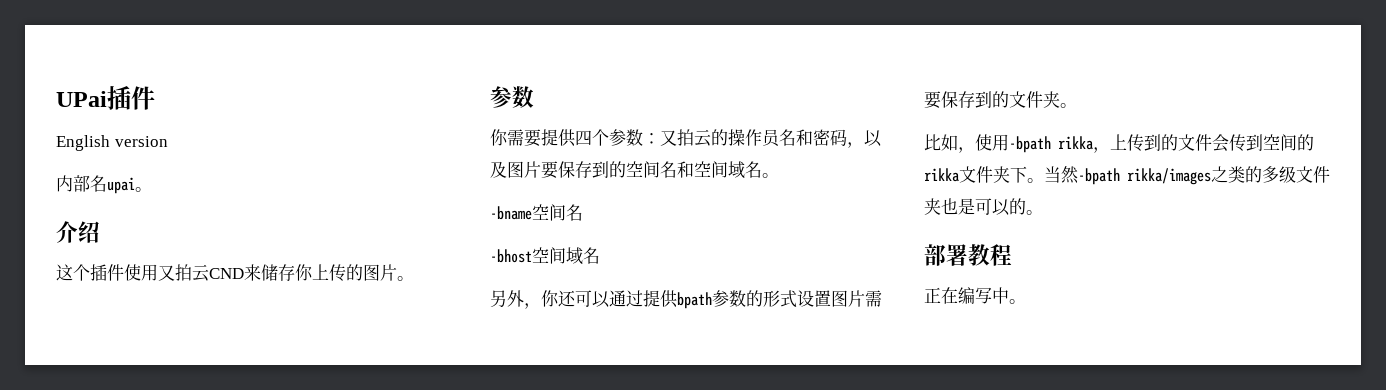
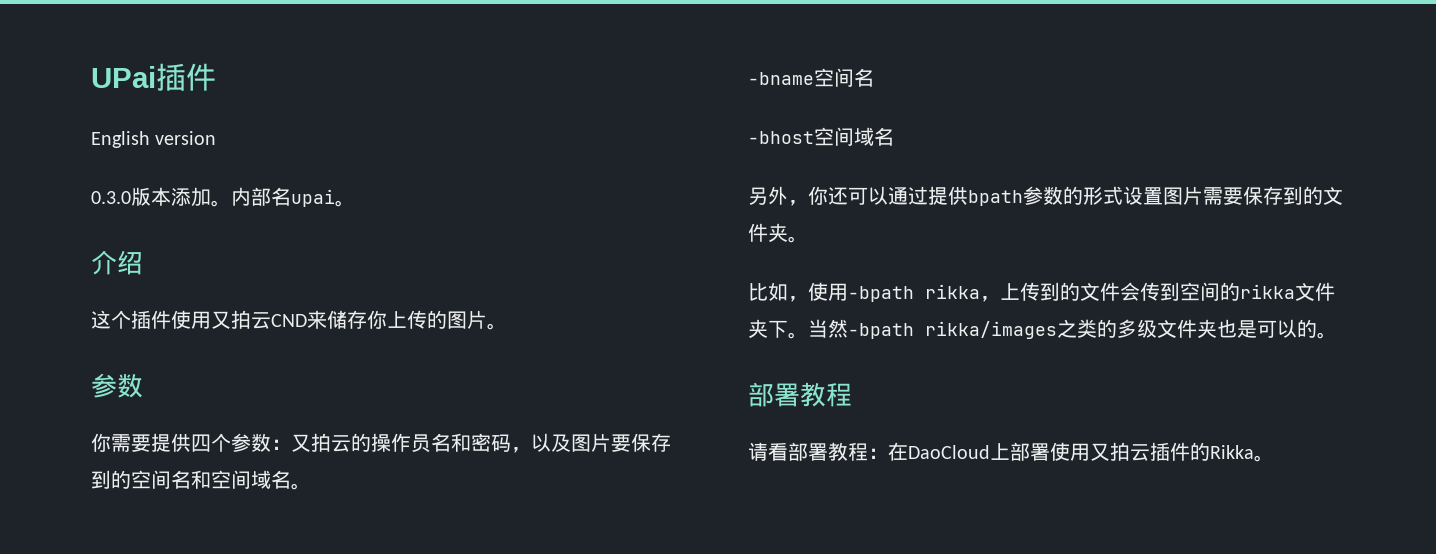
(168, 141) none -> [91,187,231,207] 0.3.0版本添加。
[924,287,1009,304] 正在编写中 -> [748,442,1254,461] 请看部署教程：在DaoCloud上部署使用又拍云插件的Rikka

